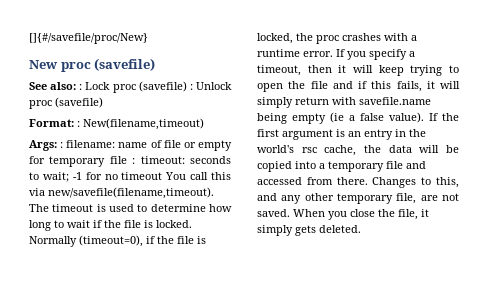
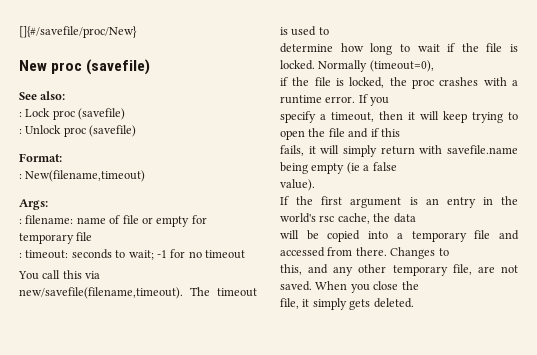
(77, 86) none -> (66, 95) //
(187, 86) none -> (126, 114) //
(74, 123) none -> (62, 157) //
(57, 145) none -> (48, 204) //
(127, 160) none -> (93, 236) //
(163, 176) none -> (245, 254) //
(148, 208) none -> (329, 31) //
(143, 241) none -> (434, 66) //
(366, 55) none -> (390, 101) //
(392, 85) none -> (400, 132) //
(384, 117) none -> (397, 166) //
(424, 117) none -> (315, 185) //
(412, 149) none -> (416, 218) //
(432, 181) none -> (449, 252) //
(395, 213) none -> (419, 285) //

